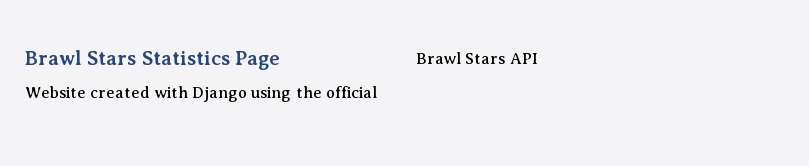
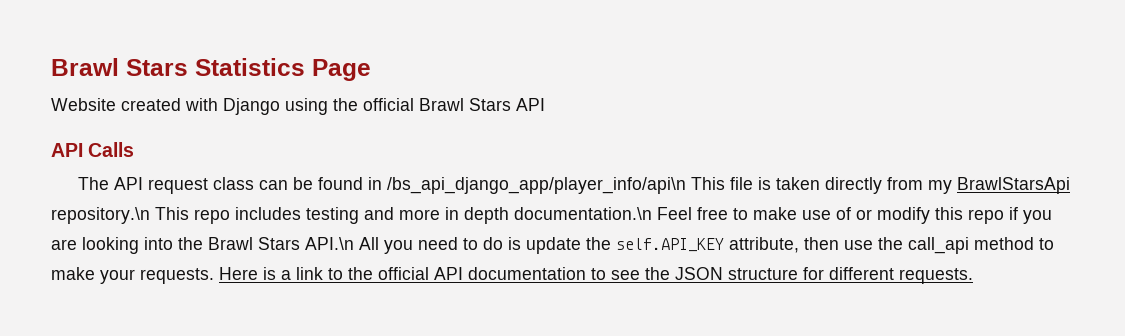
(538, 58) none -> [51,142,135,157] [77,177,1070,194] [51,207,1052,224] [51,237,1054,254] [51,267,973,284] // API Calls // The API request class can be found in /bs_api_django_app/player_info/api\n This file is taken directly from my BrawlStarsApi repository.\n This repo includes testing and more in depth documentation.\n Feel free to make use of or modify this repo if you are looking into the Brawl Stars API.\n All you need to do is update the self.API_KEY attribute, then use the call_api method to make your requests. Here is a link to the official API documentation to see the JSON structure for different requests.

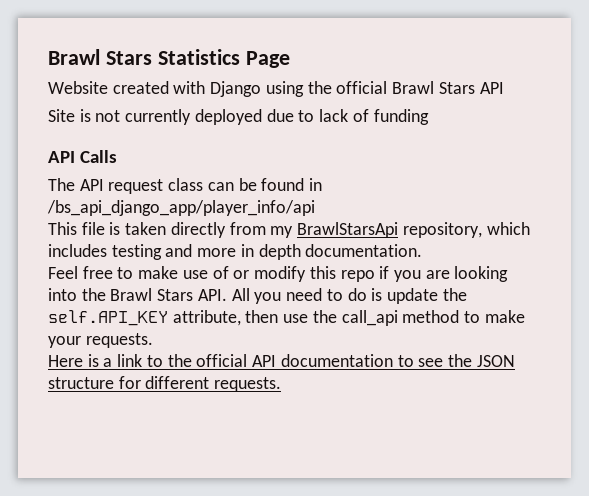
(545, 104) none -> [48,109,429,125] // Site is not currently deployed due to lack of funding
[386,177,686,194] /bs_api_django_app/player_info/api\n -> [47,200,315,216] /bs_api_django_app/player_info/api //
[51,207,230,224] repository.\n This repo -> [402,222,530,238] repository, which
[514,207,652,220] documentation.\n -> [305,244,423,257] documentation. //
[305,237,354,250] API.\n -> [197,289,227,301] API.
(214, 276) none -> (153, 340) //

